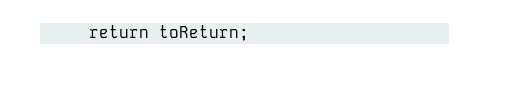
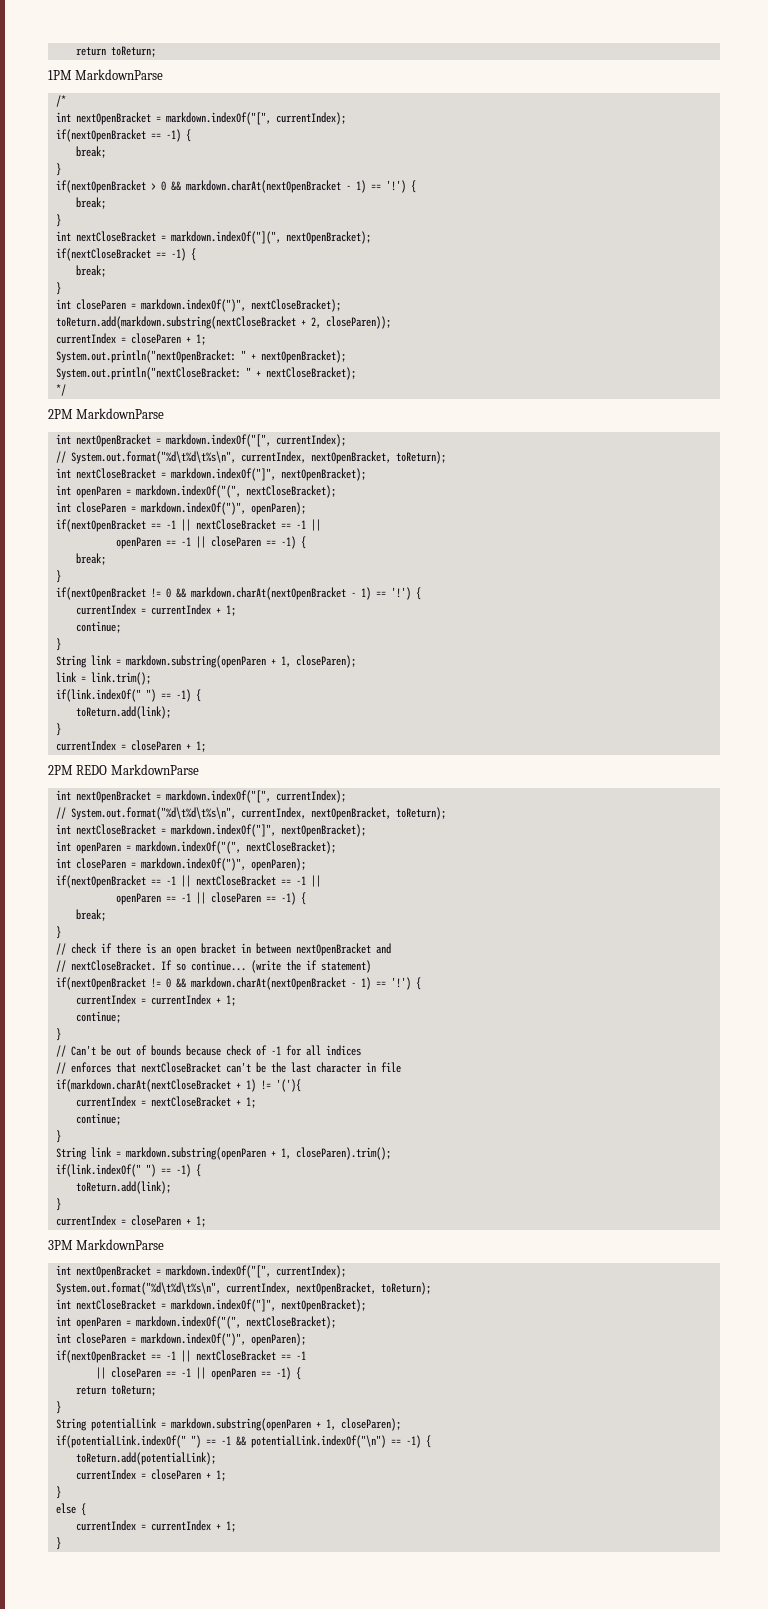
[89,25,250,41] return toReturn; -> [75,46,156,57] [48,69,164,80] [55,95,66,107] [55,112,346,125] [55,129,191,142] [75,146,106,158] [55,163,61,176] [55,180,416,193] [75,197,106,209] [55,214,61,227] [55,231,371,244] [55,248,196,261] [75,265,106,277] [55,282,61,295] [55,299,341,312] [55,316,391,329] [55,333,206,345] [55,350,346,363] [55,367,356,380] [55,384,66,396] [48,408,165,419] [55,434,346,447] [55,451,446,464] [55,468,366,481] [55,485,336,498] [55,502,306,515] [55,519,321,532] [115,536,306,549] [75,553,106,565] [55,570,61,583] [55,587,421,600] [75,604,236,616] [75,621,121,633] [55,638,61,651] [55,655,356,668] [55,672,151,685] [55,689,201,702] [75,706,171,719] [55,723,61,736] [55,740,206,752] [48,764,199,775] [55,790,346,803] [55,807,446,820] [55,824,366,837] [55,841,336,854] [55,858,306,871] [55,875,321,888] [115,892,306,905] [75,909,106,921] [55,926,61,939] [55,943,391,956] [55,960,371,973] [55,977,421,990] [75,994,236,1006] [75,1011,121,1023] [55,1028,61,1041] [55,1045,361,1057] [55,1062,401,1074] [55,1079,301,1092] [75,1096,256,1108] [75,1113,121,1125] [55,1130,61,1143] [55,1147,391,1160] [55,1164,201,1177] [75,1181,171,1194] [55,1198,61,1211] [55,1215,206,1227] [48,1239,165,1250] [55,1265,346,1278] [55,1282,431,1295] [55,1299,366,1312] [55,1316,336,1329] [55,1333,306,1346] [55,1350,306,1363] [95,1367,301,1380] [75,1385,156,1396] [55,1401,61,1414] [55,1418,401,1431] [55,1435,431,1448] [75,1452,216,1465] [75,1469,226,1481] [55,1486,61,1499] [55,1503,86,1516] [75,1520,236,1532] [55,1537,61,1550] return toReturn; // 1PM MarkdownParse // /* // int nextOpenBracket = markdown.indexOf("[", currentIndex); // if(nextOpenBracket == -1) { // break; // } // if(nextOpenBracket > 0 && markdown.charAt(nextOpenBracket - 1) == '!') { // break; // } // int nextCloseBracket = markdown.indexOf("](", nextOpenBracket); // if(nextCloseBracket == -1) { // break; // } // int closeParen = markdown.indexOf(")", nextCloseBracket); // toReturn.add(markdown.substring(nextCloseBracket + 2, closeParen)); // currentIndex = closeParen + 1; // System.out.println("nextOpenBracket: " + nextOpenBracket); // System.out.println("nextCloseBracket: " + nextCloseBracket); // */ // 2PM MarkdownParse // int nextOpenBracket = markdown.indexOf("[", currentIndex); // // System.out.format("%d\t%d\t%s\n", currentIndex, nextOpenBracket, toReturn); // int nextCloseBracket = markdown.indexOf("]", nextOpenBracket); // int openParen = markdown.indexOf("(", nextCloseBracket); // int closeParen = markdown.indexOf(")", openParen); // if(nextOpenBracket == -1 || nextCloseBracket == -1 || // openParen == -1 || closeParen == -1) { // break; // } // if(nextOpenBracket != 0 && markdown.charAt(nextOpenBracket - 1) == '!') { // currentIndex = currentIndex + 1; // continue; // } // String link = markdown.substring(openParen + 1, closeParen); // link = link.trim(); // if(link.indexOf(" ") == -1) { // toReturn.add(link); // } // currentIndex = closeParen + 1; // 2PM REDO MarkdownParse // int nextOpenBracket = markdown.indexOf("[", currentIndex); // // System.out.format("%d\t%d\t%s\n", currentIndex, nextOpenBracket, toReturn); // int nextCloseBracket = markdown.indexOf("]", nextOpenBracket); // int openParen = markdown.indexOf("(", nextCloseBracket); // int closeParen = markdown.indexOf(")", openParen); // if(nextOpenBracket == -1 || nextCloseBracket == -1 || // openParen == -1 || closeParen == -1) { // break; // } // // check if there is an open bracket in between nextOpenBracket and // // nextCloseBracket. If so continue... (write the if statement) // if(nextOpenBracket != 0 && markdown.charAt(nextOpenBracket - 1) == '!') { // currentIndex = currentIndex + 1; // continue; // } // // Can't be out of bounds because check of -1 for all indices // // enforces that nextCloseBracket can't be the last character in file // if(markdown.charAt(nextCloseBracket + 1) != '('){ // currentIndex = nextCloseBracket + 1; // continue; // } // String link = markdown.substring(openParen + 1, closeParen).trim(); // if(link.indexOf(" ") == -1) { // toReturn.add(link); // } // currentIndex = closeParen + 1; // 3PM MarkdownParse // int nextOpenBracket = markdown.indexOf("[", currentIndex); // System.out.format("%d\t%d\t%s\n", currentIndex, nextOpenBracket, toReturn); // int nextCloseBracket = markdown.indexOf("]", nextOpenBracket); // int openParen = markdown.indexOf("(", nextCloseBracket); // int closeParen = markdown.indexOf(")", openParen); // if(nextOpenBracket == -1 || nextCloseBracket == -1 // || closeParen == -1 || openParen == -1) { // return toReturn; // } // String potentialLink = markdown.substring(openParen + 1, closeParen); // if(potentialLink.indexOf(" ") == -1 && potentialLink.indexOf("\n") == -1) { // toReturn.add(potentialLink); // currentIndex = closeParen + 1; // } // else { // currentIndex = currentIndex + 1; // }

